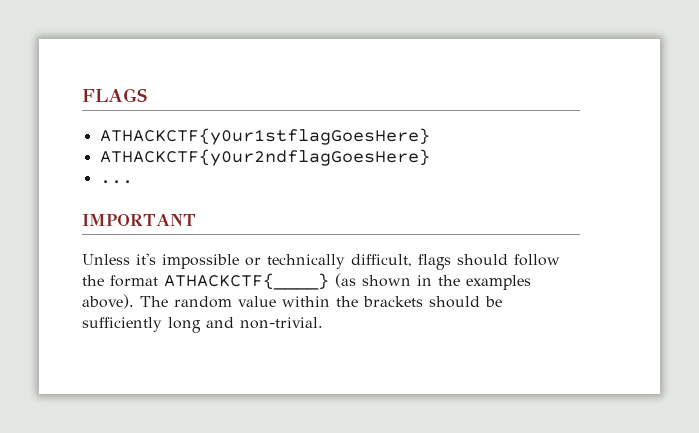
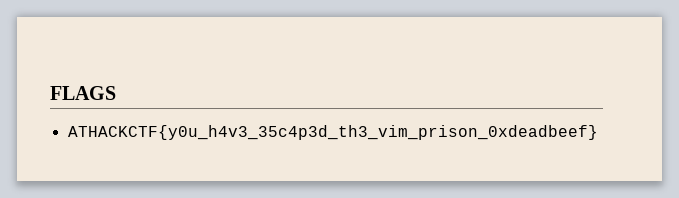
[99,128,430,145] [99,149,430,166] [99,180,133,184] [82,214,196,226] [82,253,560,270] [82,273,531,290] [82,294,502,309] [82,317,323,333] ATHACKCTF{y0ur1stflagGoesHere} // ATHACKCTF{y0ur2ndflagGoesHere} // ... // IMPORTANT // Unless it's impossible or technically difficult, flags should follow the format ATHACKCTF{____} (as shown in the examples above). The random value within the brackets should be sufficiently long and non-trivial. -> [67,125,598,140] ATHACKCTF{y0u_h4v3_35c4p3d_th3_vim_prison_0xdeadbeef}

